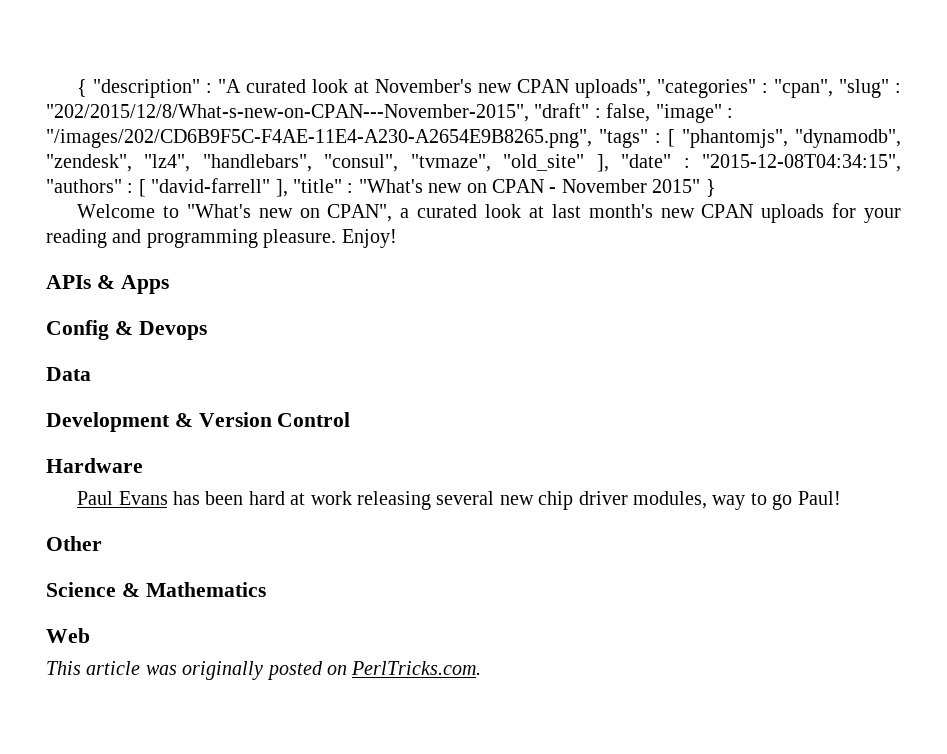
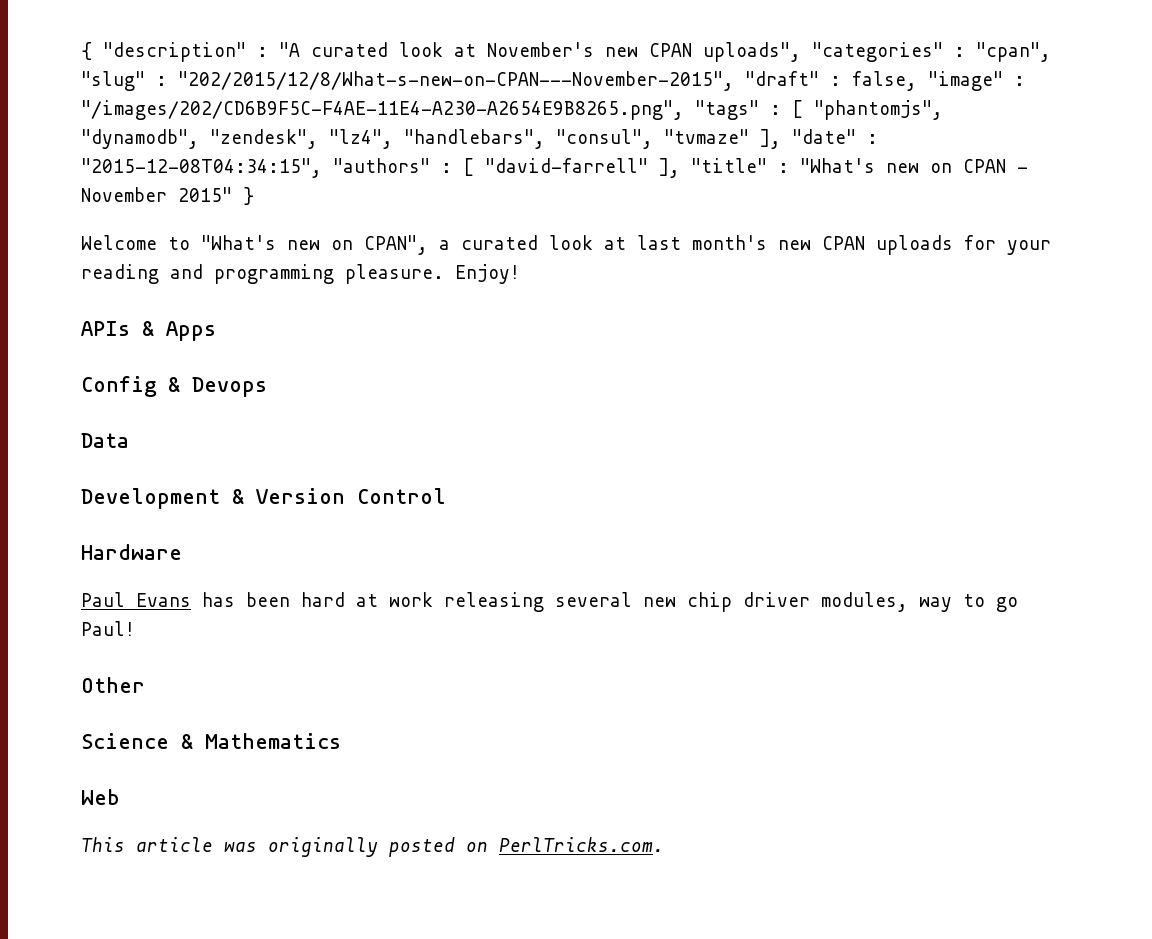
[410,154,585,172] "tvmaze", "old_site" -> [664,129,749,144] "tvmaze"

